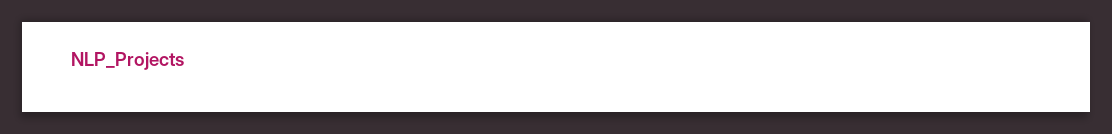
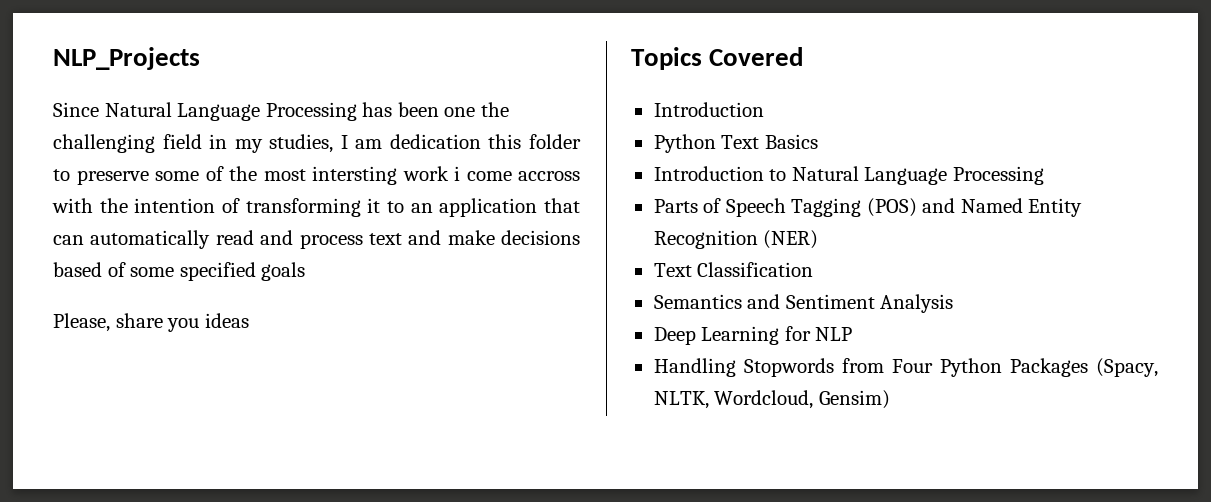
(184, 61) none -> [53,102,509,121] [53,134,581,153] [53,166,580,185] [52,198,581,217] [53,230,580,249] [53,262,306,281] [53,313,249,332] [631,47,804,70] [653,102,764,117] [653,134,818,153] [653,166,1044,185] [653,198,1083,217] [653,230,819,249] [653,262,814,277] [653,294,954,313] [653,326,853,345] [653,358,1158,377] [653,390,890,409] // Since Natural Language Processing has been one the challenging field in my studies, I am dedication this folder to preserve some of the most intersting work i come accross with the intention of transforming it to an application that can automatically read and process text and make decisions based of some specified goals // Please, share you ideas // Topics Covered // Introduction // Python Text Basics // Introduction to Natural Language Processing // Parts of Speech Tagging (POS) and Named Entity Recognition (NER) // Text Classification // Semantics and Sentiment Analysis // Deep Learning for NLP // Handling Stopwords from Four Python Packages (Spacy, NLTK, Wordcloud, Gensim)

